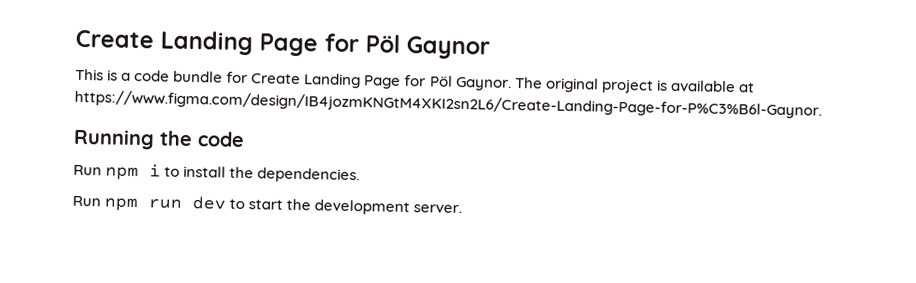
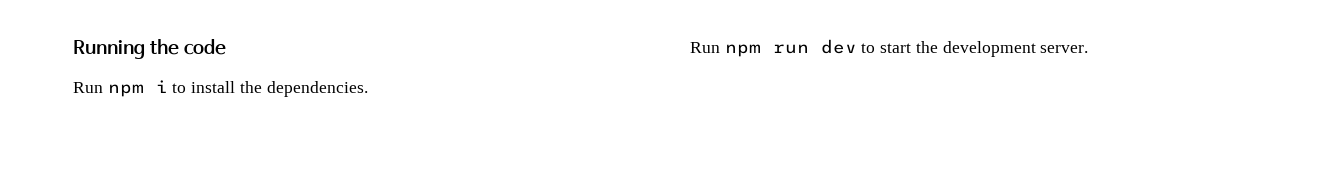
[75,29,490,60] [75,68,755,94] [74,89,822,119] Create Landing Page for Pöl Gaynor // This is a code bundle for Create Landing Page for Pöl Gaynor. The original project is available at https://www.figma.com/design/IB4jozmKNGtM4XKI2sn2L6/Create-Landing-Page-for-P%C3%B6l-Gaynor. // -> (73, 49) none

